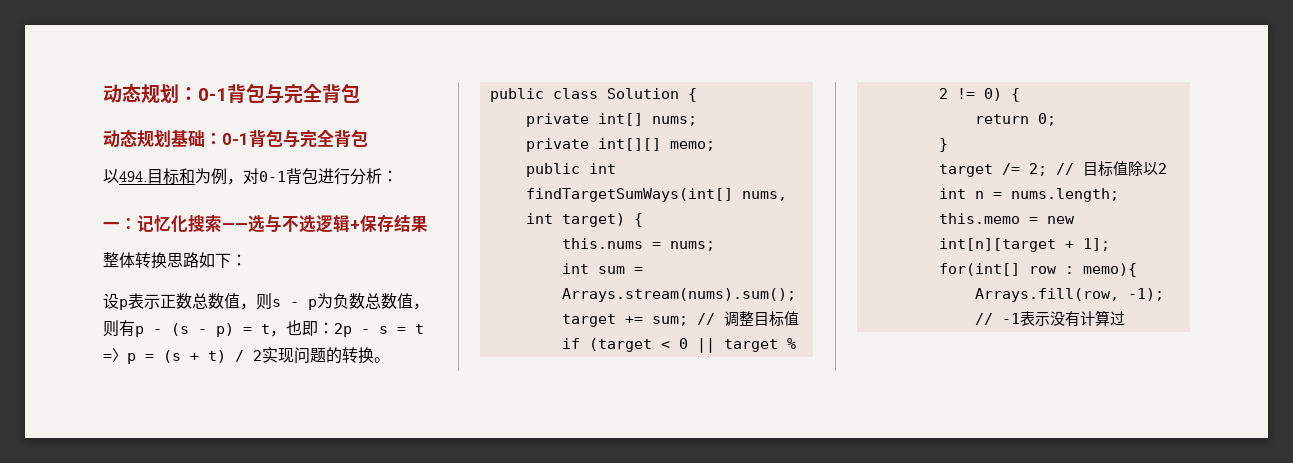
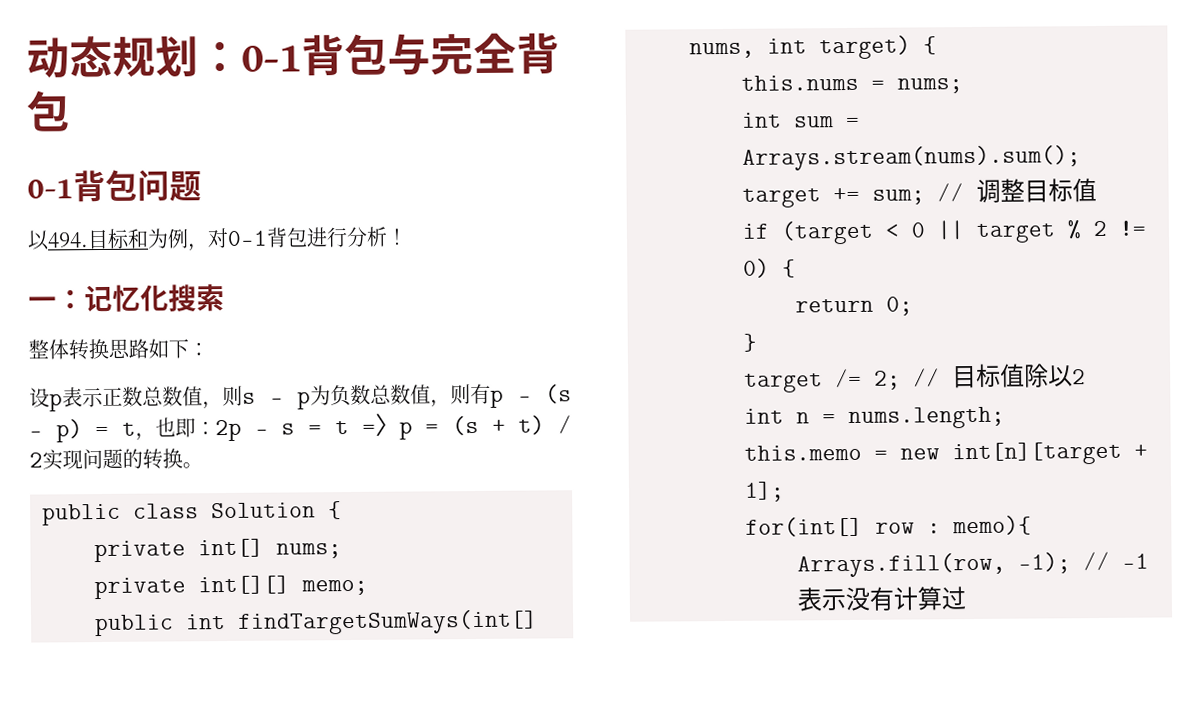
[103,129,368,148] 动态规划基础：0-1背包与完全背包 -> [27,169,202,203] 0-1背包问题
[382,170,398,182] ： -> [386,227,408,246] ！
[222,214,428,233] ——选与不选逻辑+保存结果 -> (225, 298) none

